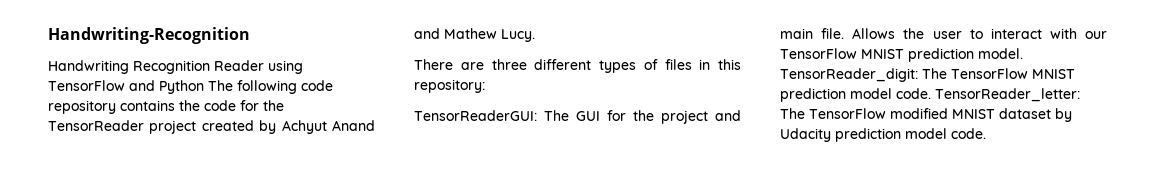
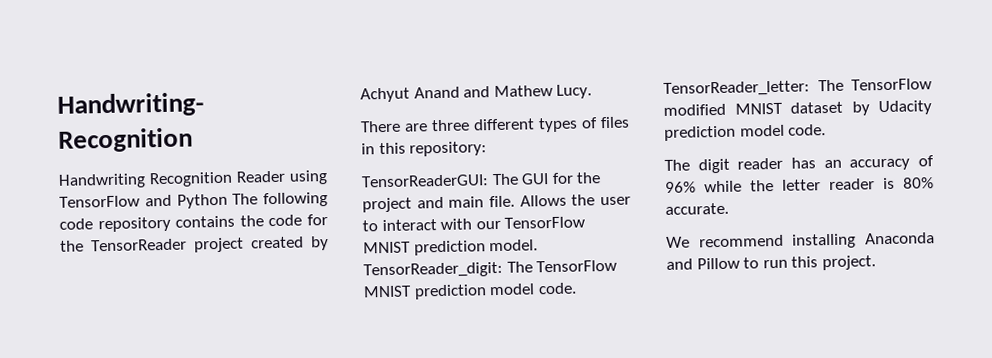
(986, 133) none -> [664,155,934,174] [665,177,934,193] [665,202,729,215] [666,232,935,249] [666,255,876,271] // The digit reader has an accuracy of 96% while the letter reader is 80% accurate. // We recommend installing Anaconda and Pillow to run this project.

